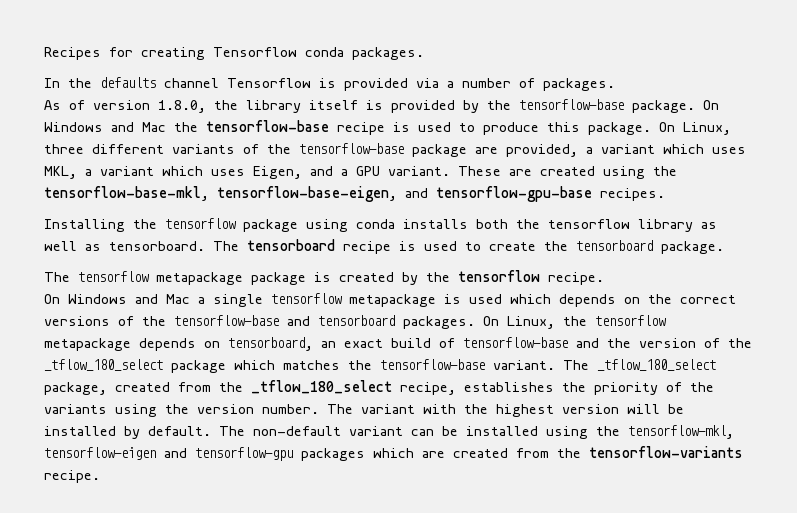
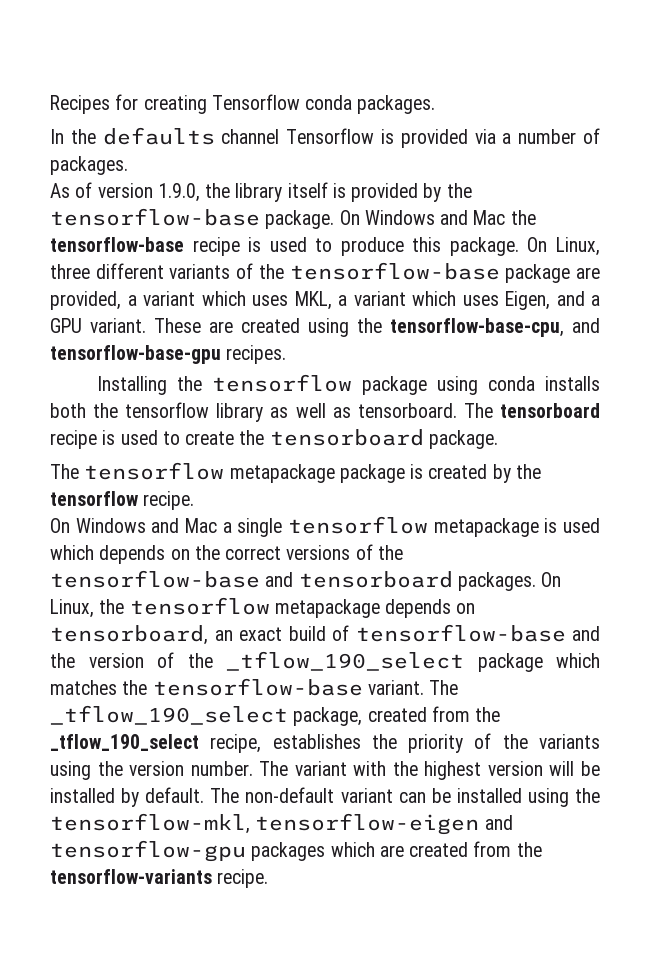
[158,100,206,113] 1.8.0, -> [157,183,200,202] 1.9.0,
[44,186,592,202] tensorflow-base-mkl, tensorflow-base-eigen, and tensorflow-gpu-base -> [390,318,600,337] [50,345,221,364] tensorflow-base-cpu, and tensorflow-base-gpu
[44,359,163,371] _tflow_180_select -> [226,651,464,671] _tflow_190_select
[597,359,716,371] _tflow_180_select -> [50,705,288,725] _tflow_190_select
[251,380,392,394] _tflow_180_select -> [50,734,199,751] _tflow_190_select

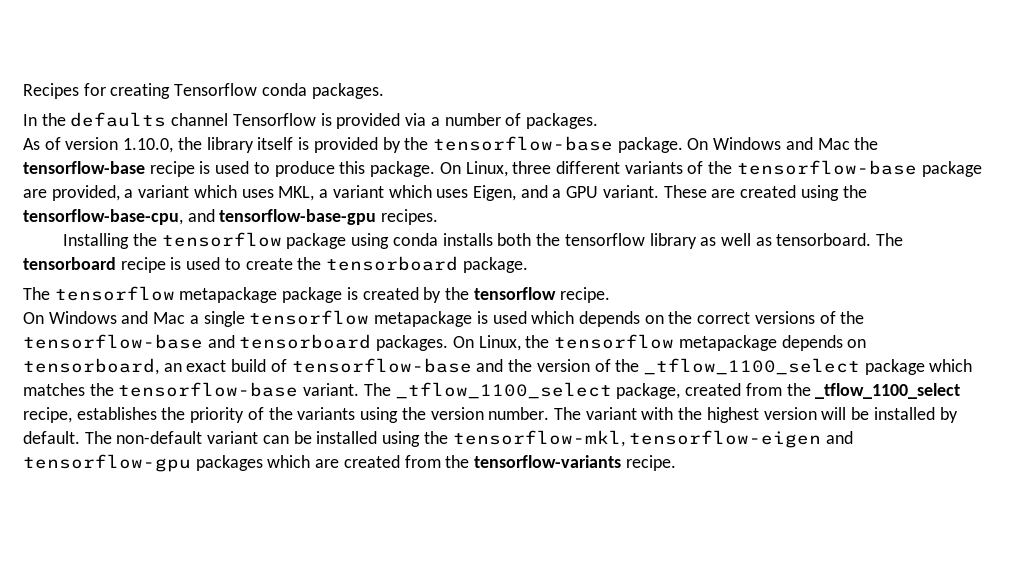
[157,183,200,202] 1.9.0, -> [123,138,174,153] 1.10.0,
[226,651,464,671] _tflow_190_select -> [643,358,860,375] _tflow_1100_select
[50,705,288,725] _tflow_190_select -> [395,382,612,399] _tflow_1100_select
[50,734,199,751] _tflow_190_select -> [815,383,961,399] _tflow_1100_select

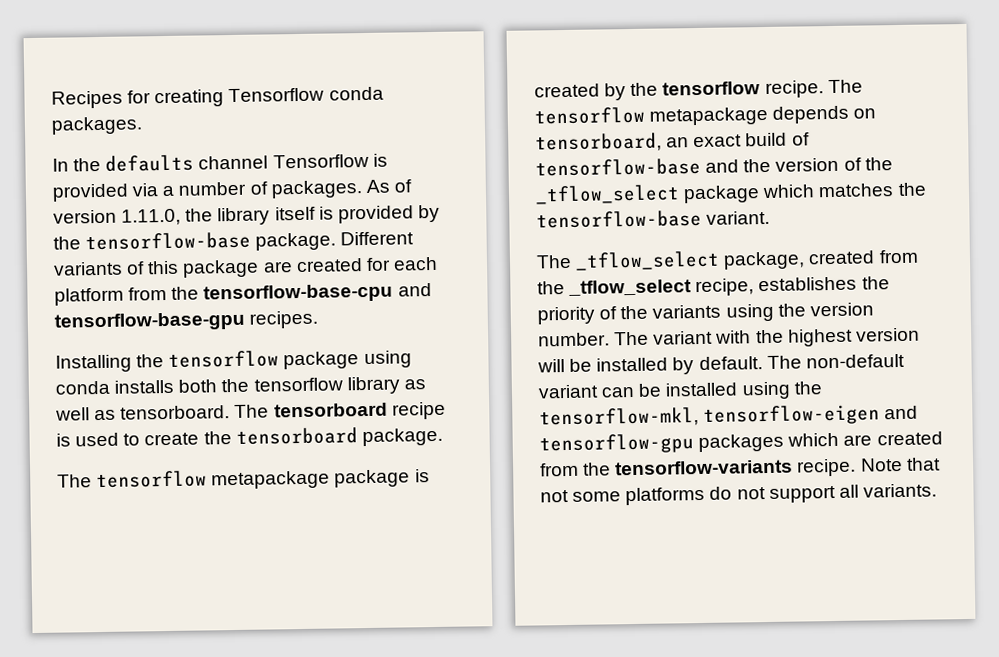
(598, 121) // -> (363, 189) none
[123,138,174,153] 1.10.0, -> [121,208,182,226] 1.11.0,
[687,137,879,150] [23,160,982,177] [23,185,867,201] [23,209,183,225] On Windows and Mac the tensorflow-base recipe is used to produce this package. On Linux, three different variants of the tensorflow-base package are provided, a variant which uses MKL, a variant which uses Eigen, and a GPU variant. These are created using the tensorflow-base-cpu, -> [340,231,415,246] [53,256,438,278] [54,283,394,306] Different variants of this package are created for each platform from the tensorflow-base-cpu
[23,310,865,327] [23,334,550,351] // On Windows and Mac a single tensorflow metapackage is used which depends on the correct versions of the tensorflow-base and tensorboard packages. On Linux, the -> [827,79,863,94] The
[643,358,860,375] _tflow_1100_select -> [535,184,680,205] _tflow_select
[363,382,612,399] The _tflow_1100_select -> [536,250,721,271] // The _tflow_select
[815,383,961,399] _tflow_1100_select -> [568,279,693,296] _tflow_select
(676, 463) none -> [859,457,941,472] [540,483,937,506] Note that not some platforms do not support all variants.

